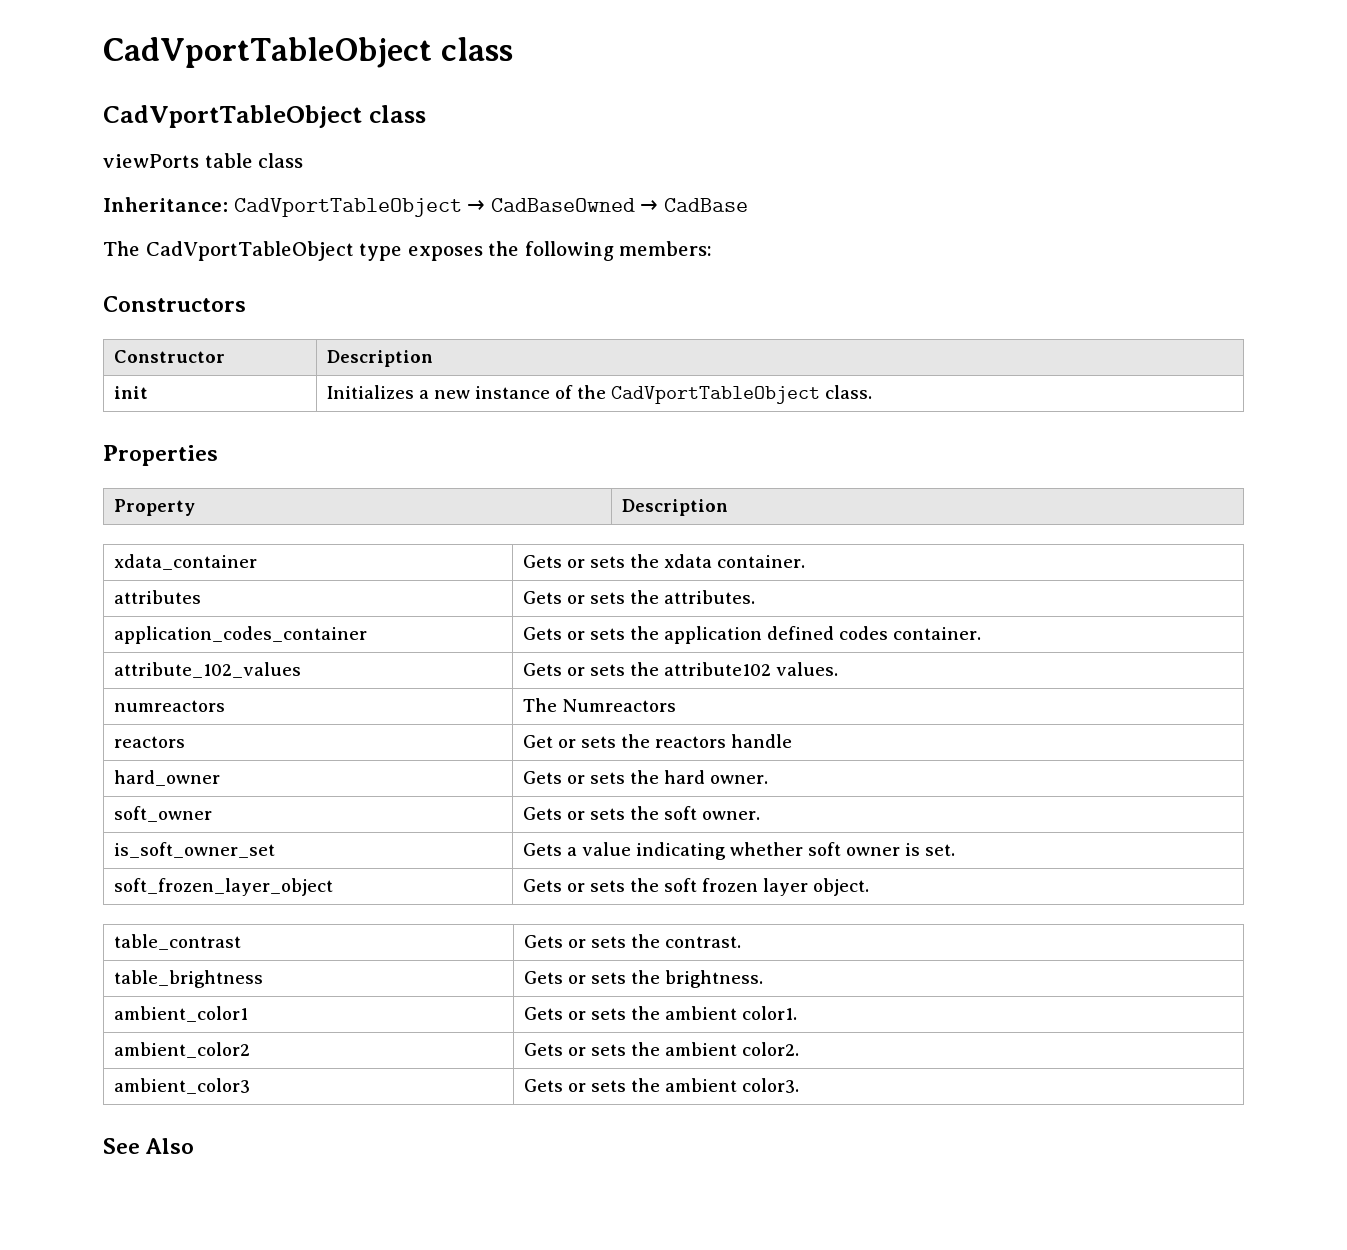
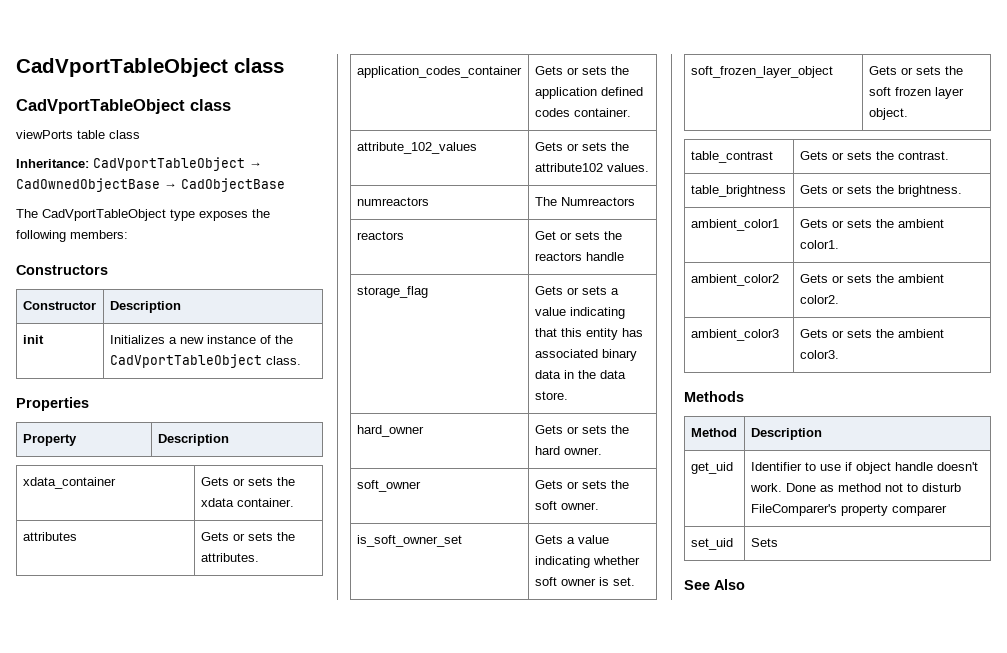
[490,198,748,212] CadBaseOwned → CadBase -> [16,178,285,192] CadOwnedObjectBase → CadObjectBase
(792, 741) none -> [356,286,428,298] [534,286,619,295] [534,307,625,319] [534,328,643,340] [534,349,637,361] [534,370,626,379] [534,391,568,400] // storage_flag | Gets or sets a value indicating that this entity has associated binary data in the data store.
(799, 1085) none -> [684,391,744,402] [690,428,737,437] [750,428,822,440] [690,462,733,474] [750,462,978,474] [749,483,961,492] [750,504,947,516] [690,538,733,550] [750,538,778,547] // Methods // Method | Description // get_uid | Identifier to use if object handle doesn't work. Done as method not to disturb FileComparer's property comparer // set_uid | Sets

